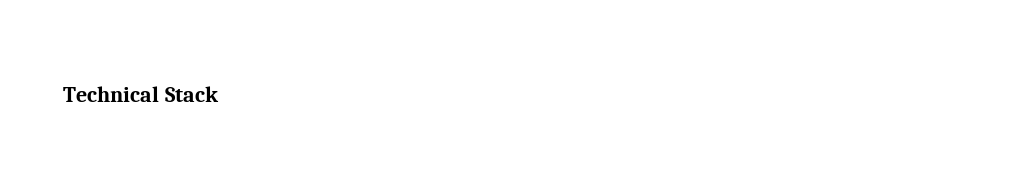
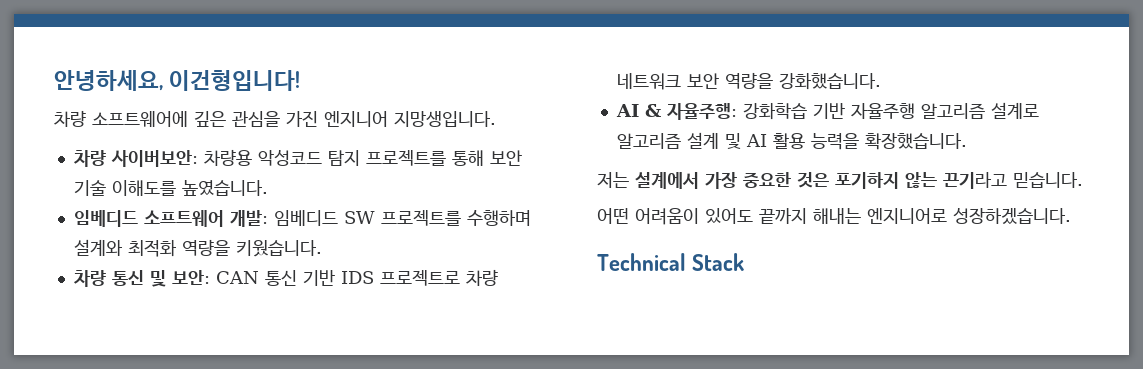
(63, 94) none -> [54,70,301,91] [54,110,496,127] [72,149,522,167] [73,180,268,196] [73,210,531,227] [73,239,322,257] [72,269,498,287] [616,72,881,90] [615,102,1039,120] [616,132,967,150] [597,172,1083,189] [597,208,1071,225] 안녕하세요, 이건형입니다! // 차량 소프트웨어에 깊은 관심을 가진 엔지니어 지망생입니다. // 차량 사이버보안: 차량용 악성코드 탐지 프로젝트를 통해 보안 기술 이해도를 높였습니다. // 임베디드 소프트웨어 개발: 임베디드 SW 프로젝트를 수행하며 설계와 최적화 역량을 키웠습니다. // 차량 통신 및 보안: CAN 통신 기반 IDS 프로젝트로 차량 네트워크 보안 역량을 강화했습니다. // AI & 자율주행: 강화학습 기반 자율주행 알고리즘 설계로 알고리즘 설계 및 AI 활용 능력을 확장했습니다. // 저는 설계에서 가장 중요한 것은 포기하지 않는 끈기라고 믿습니다. // 어떤 어려움이 있어도 끝까지 해내는 엔지니어로 성장하겠습니다. //

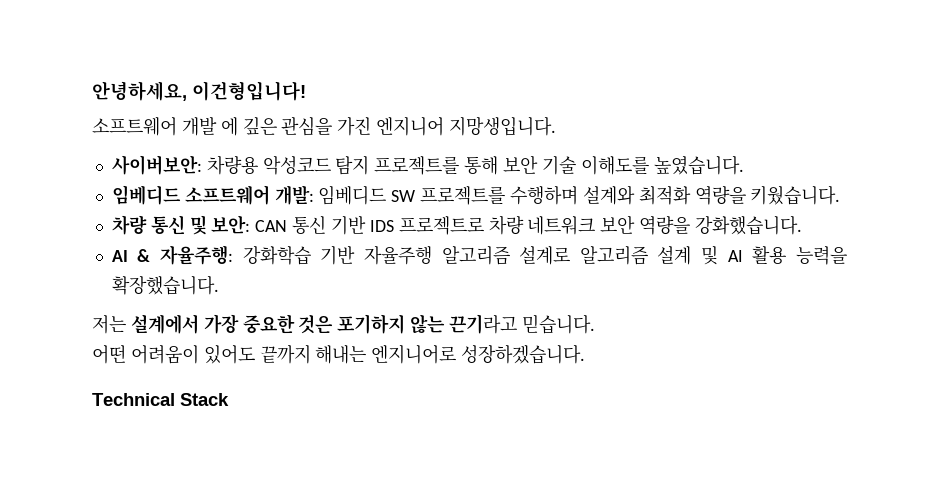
[54,110,188,127] 차량 소프트웨어에 -> [92,116,238,136] 소프트웨어 개발 에
[72,150,106,167] 차량 -> (557, 126) none

